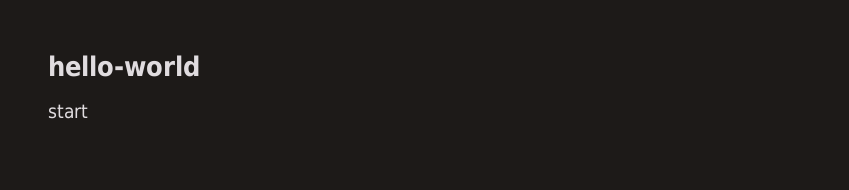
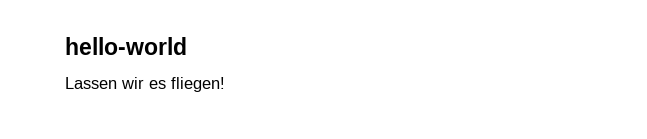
[48,104,88,119] start -> [65,77,225,92] Lassen wir es fliegen!

